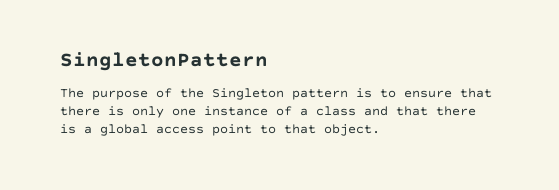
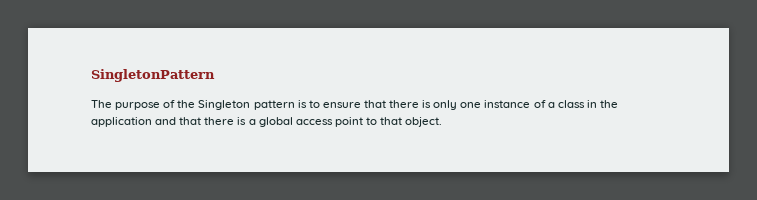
(356, 111) none -> [586,100,618,108] [91,117,152,127] in the application

